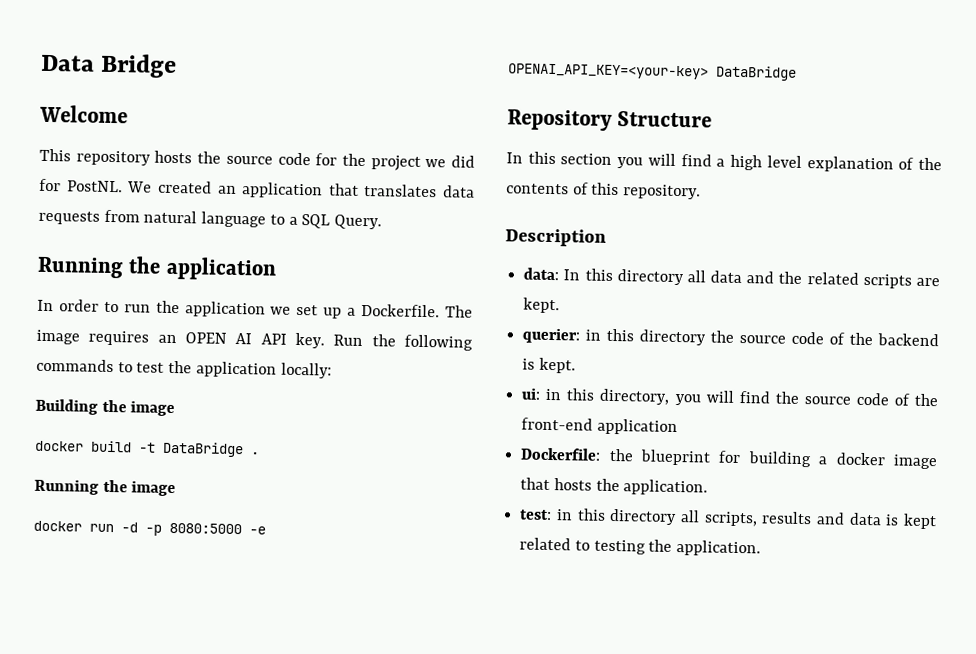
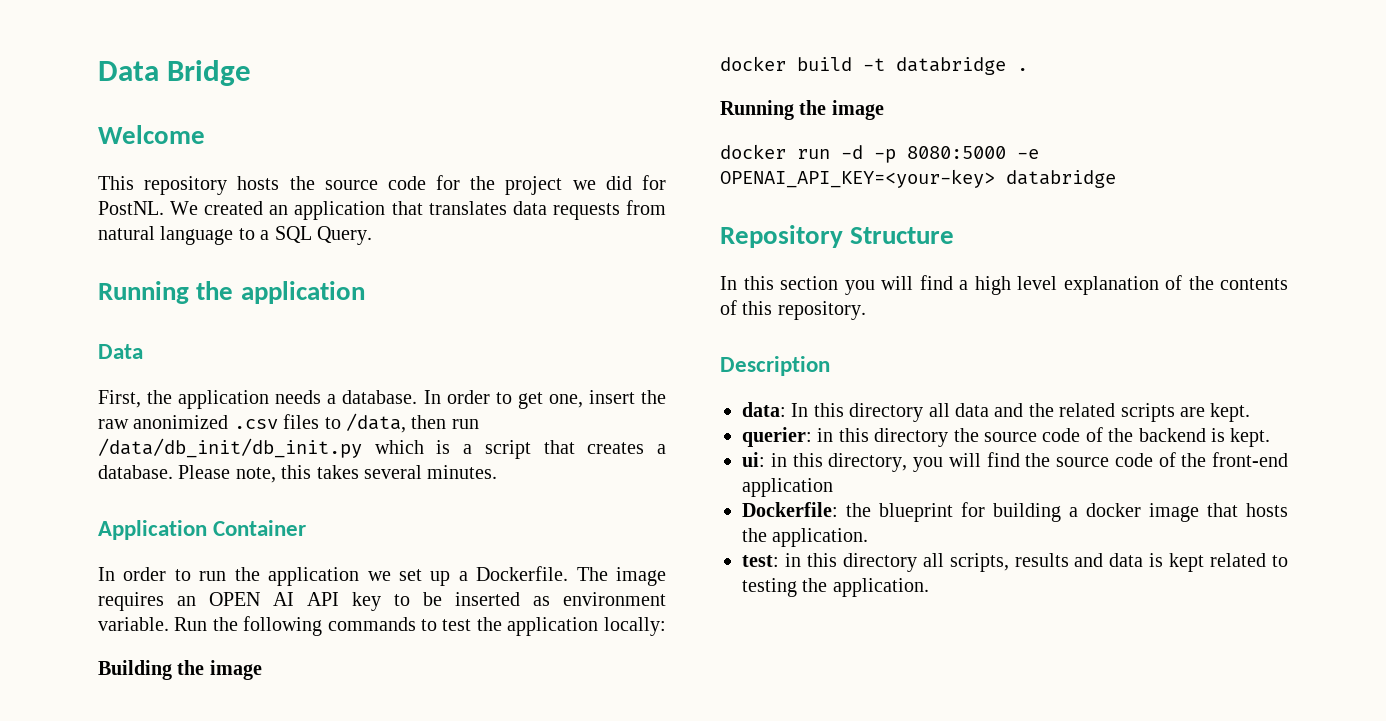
(277, 268) none -> [98,344,143,359] [98,390,666,409] [98,413,479,433] [98,438,666,459] [98,465,498,483] [98,520,307,540] // Data // First, the application needs a database. In order to get one, insert the raw anonimized .csv files to /data, then run /data/db_init/db_init.py which is a script that creates a database. Please note, this takes several minutes. // Application Container
[295,332,326,349] key. -> [352,592,666,611] [98,617,169,631] key to be inserted as environment variable.
[162,441,244,458] DataBridge -> [896,57,1006,75] databridge
[715,65,797,81] DataBridge -> [1006,170,1116,188] databridge

